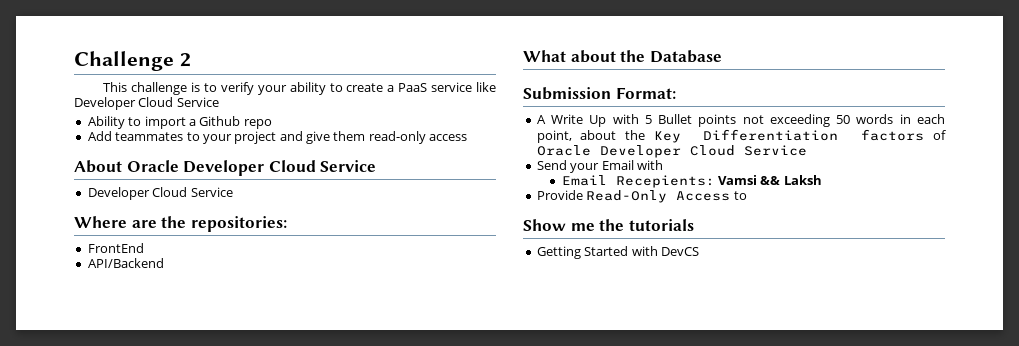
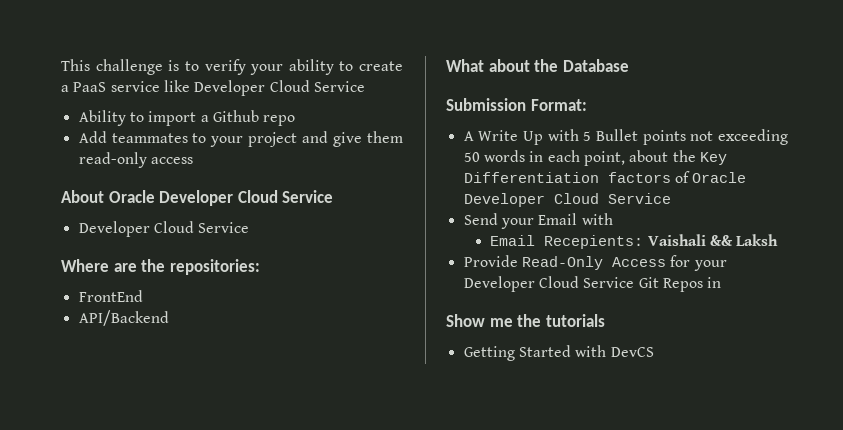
[74,51,191,71] Challenge 2 // -> (61, 65) none
[718,175,758,185] Vamsi -> [647,234,706,246] Vaishali
[733,191,747,200] to -> [670,255,727,271] [463,276,722,292] for your Developer Cloud Service Git Repos in

